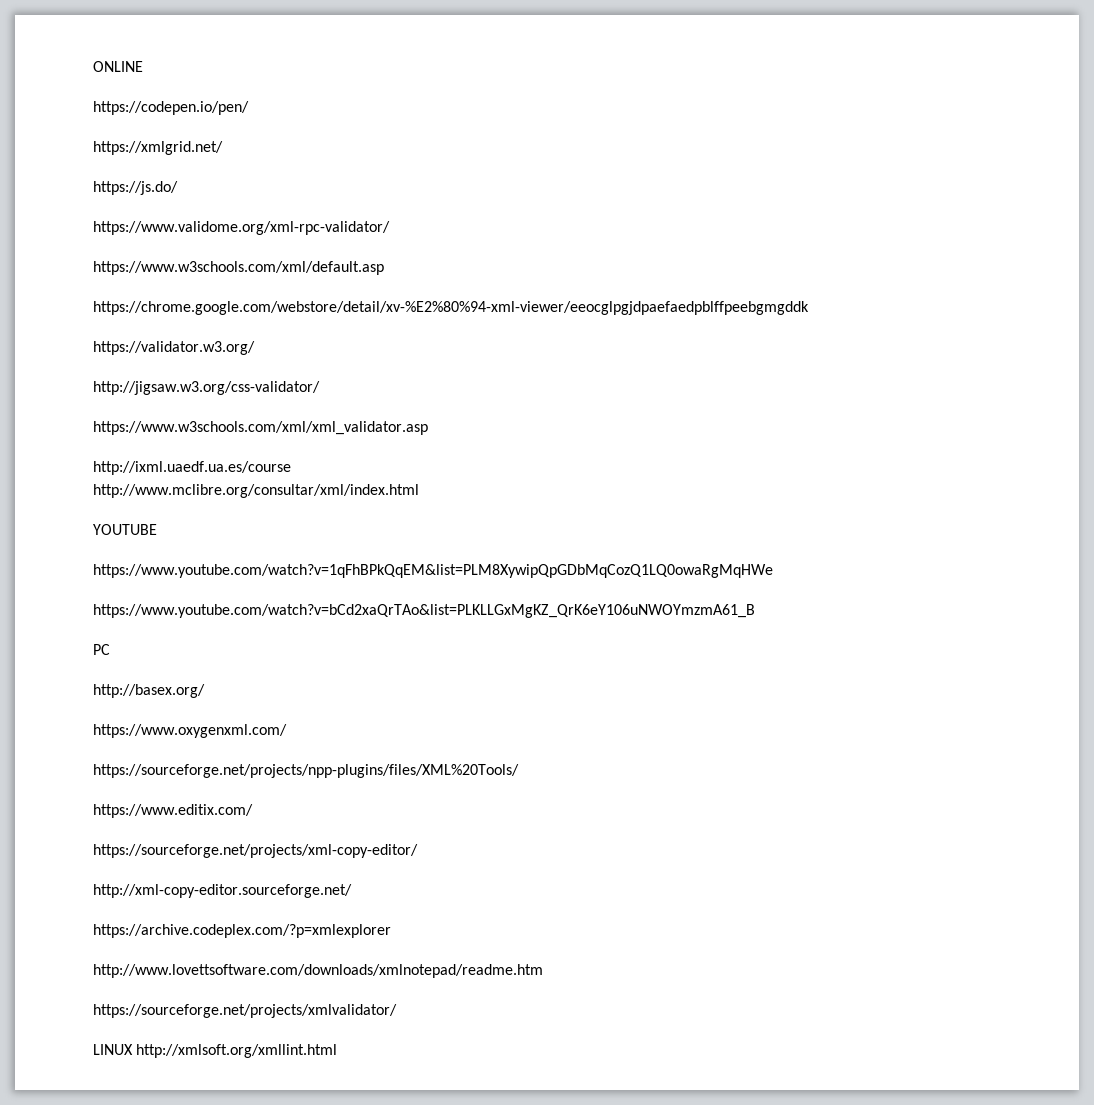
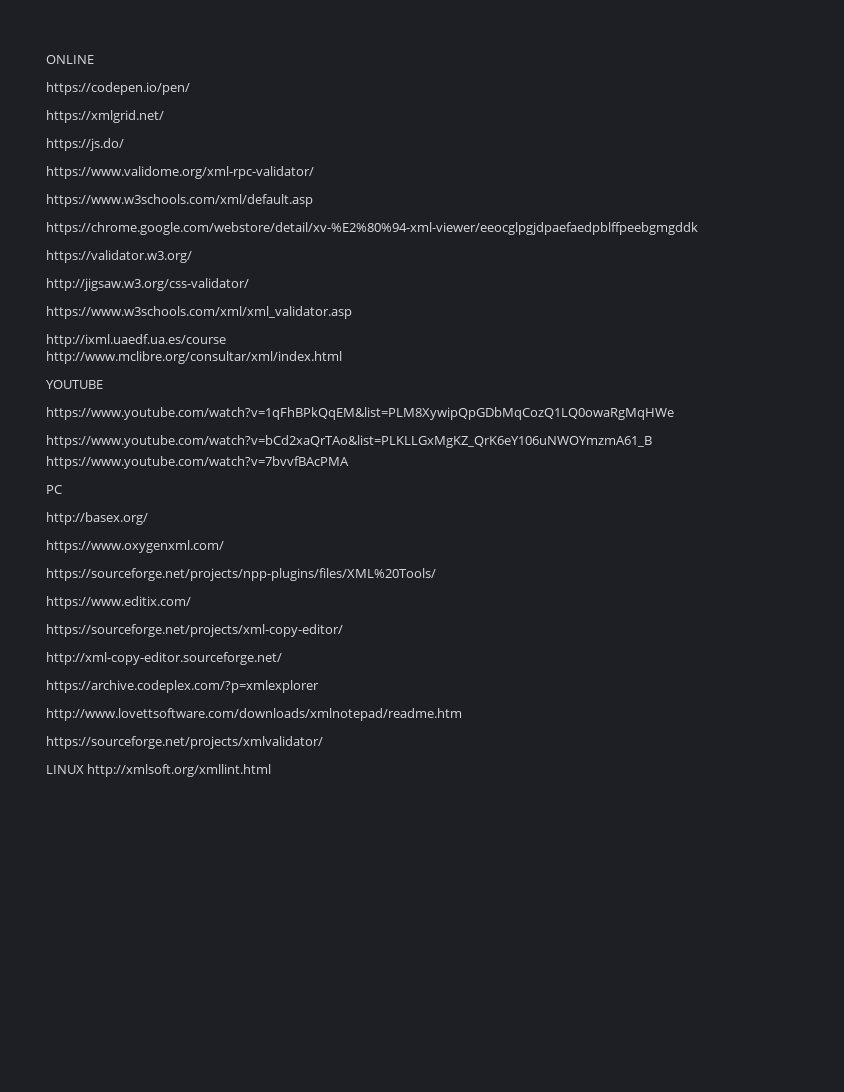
(755, 611) none -> [46,456,349,469] // https://www.youtube.com/watch?v=7bvvfBAcPMA

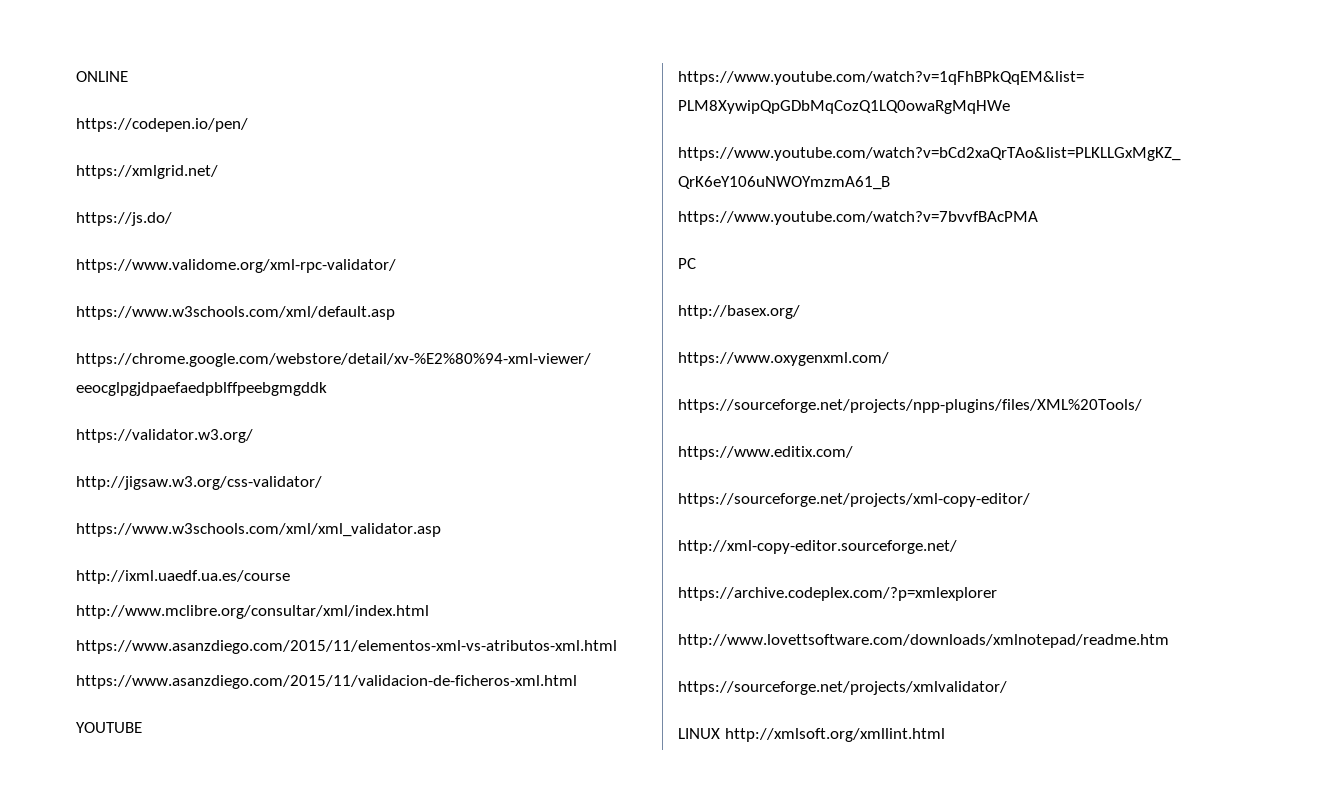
(342, 357) none -> [76,640,617,654] [76,675,577,689] // https://www.asanzdiego.com/2015/11/elementos-xml-vs-atributos-xml.html // https://www.asanzdiego.com/2015/11/validacion-de-ficheros-xml.html

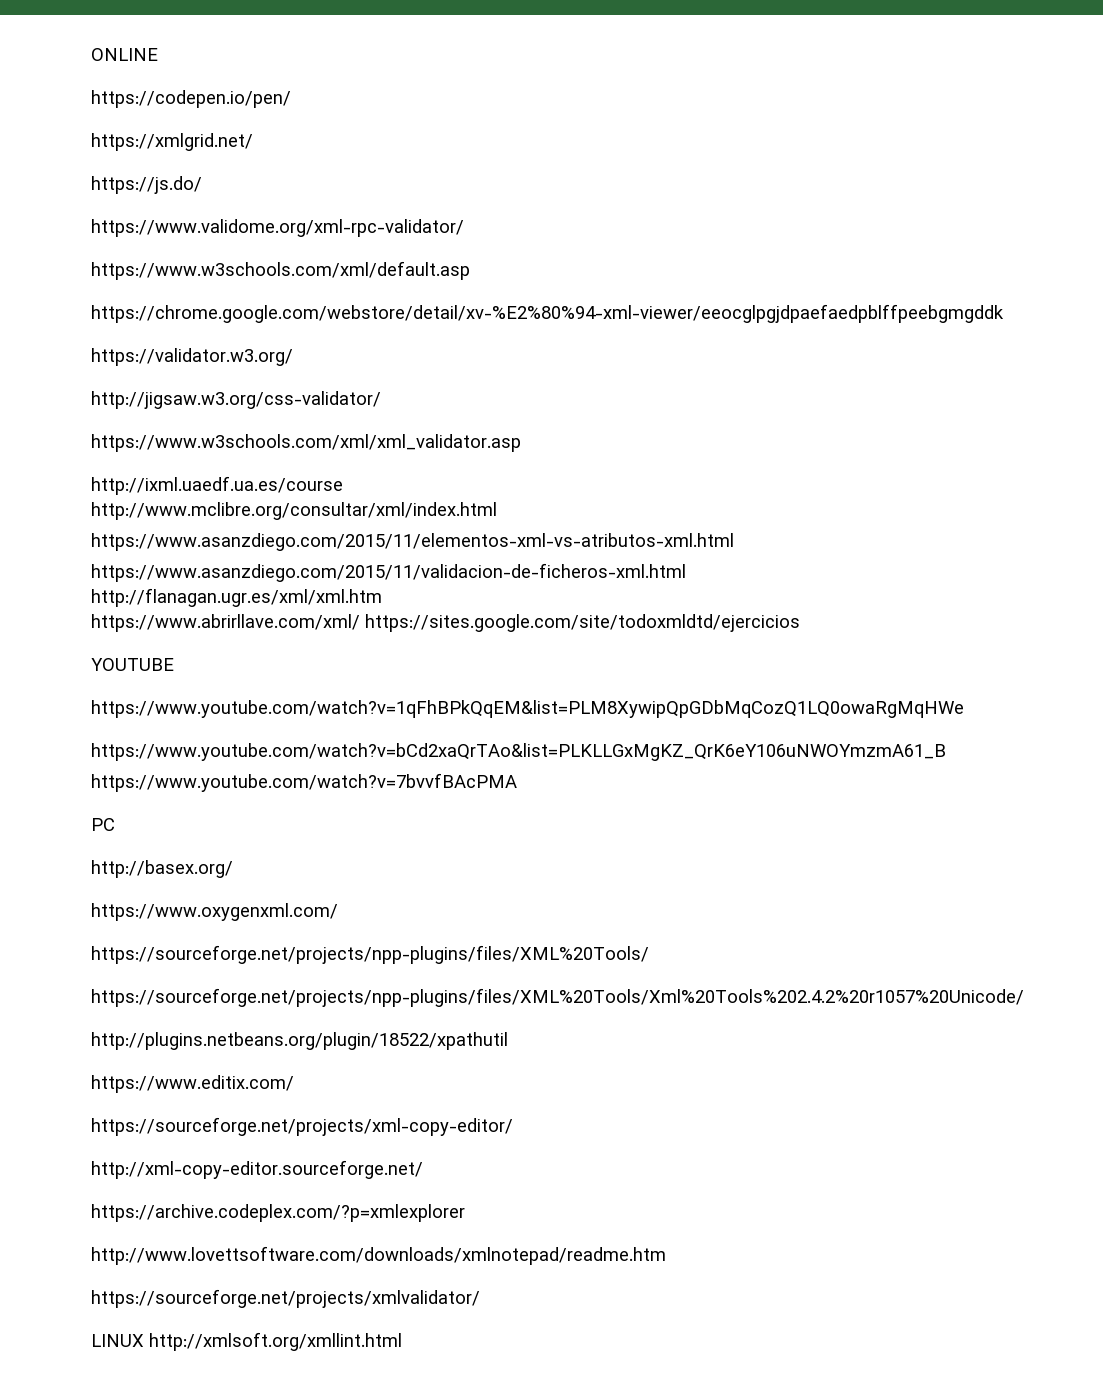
(577, 682) none -> [91,588,382,607] [91,614,800,632] // http://flanagan.ugr.es/xml/xml.htm // https://www.abrirllave.com/xml/ https://sites.google.com/site/todoxmldtd/ejercicios
(1142, 406) none -> [91,988,1024,1007] [91,1032,508,1050] // https://sourceforge.net/projects/npp-plugins/files/XML%20Tools/Xml%20Tools%202.4.2%20r1057%20Unicode/ // http://plugins.netbeans.org/plugin/18522/xpathutil

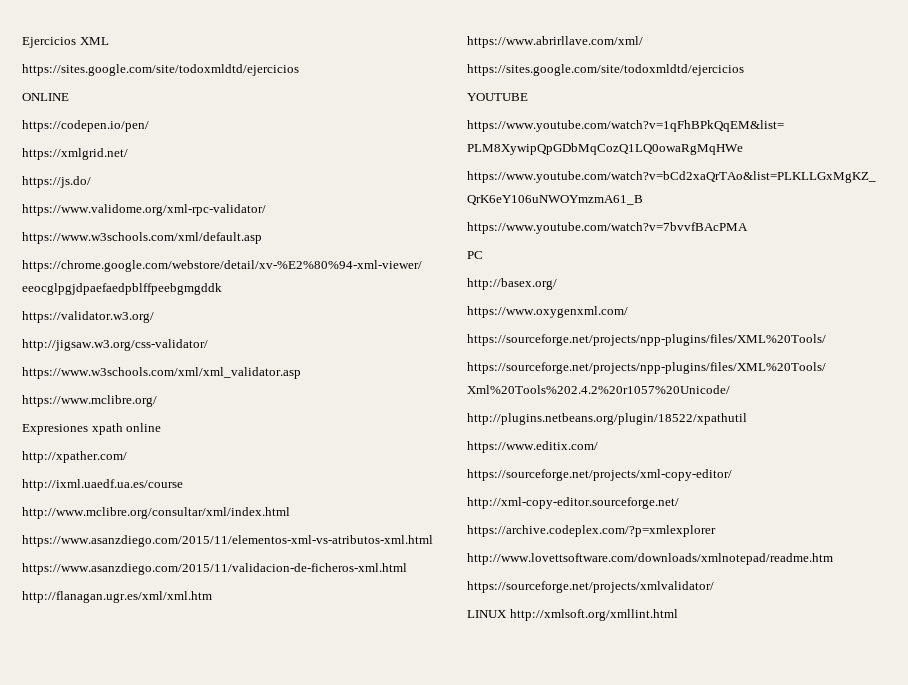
(91, 54) none -> [22,37,109,48] [22,64,299,76] Ejercicios XML // https://sites.google.com/site/todoxmldtd/ejercicios //
(521, 443) none -> [22,395,157,407] [22,423,162,435] [22,451,127,463] // https://www.mclibre.org/ // Expresiones xpath online // http://xpather.com/
(360, 623) none -> (643, 42) //

